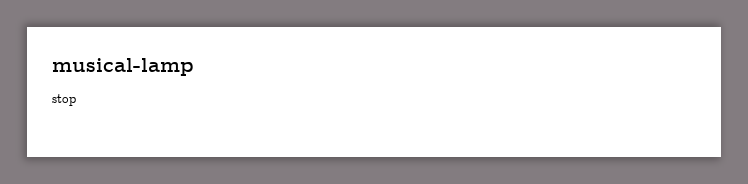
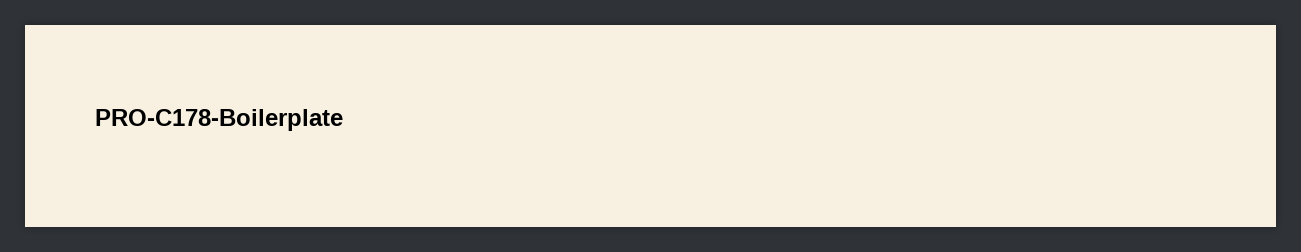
[52,58,194,76] [52,94,76,106] musical-lamp // stop -> [95,109,343,131] PRO-C178-Boilerplate

